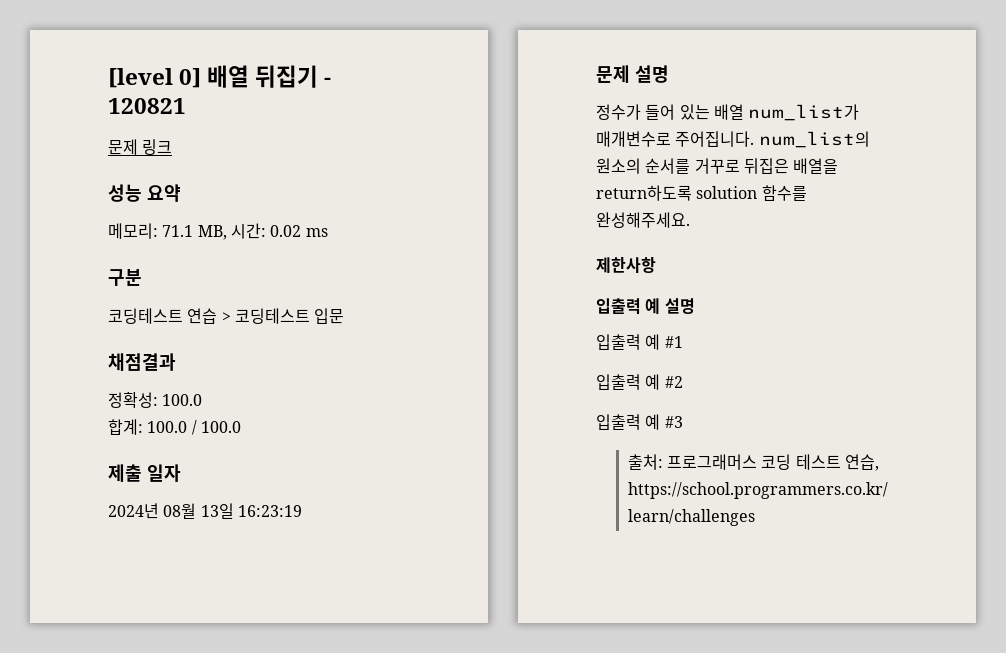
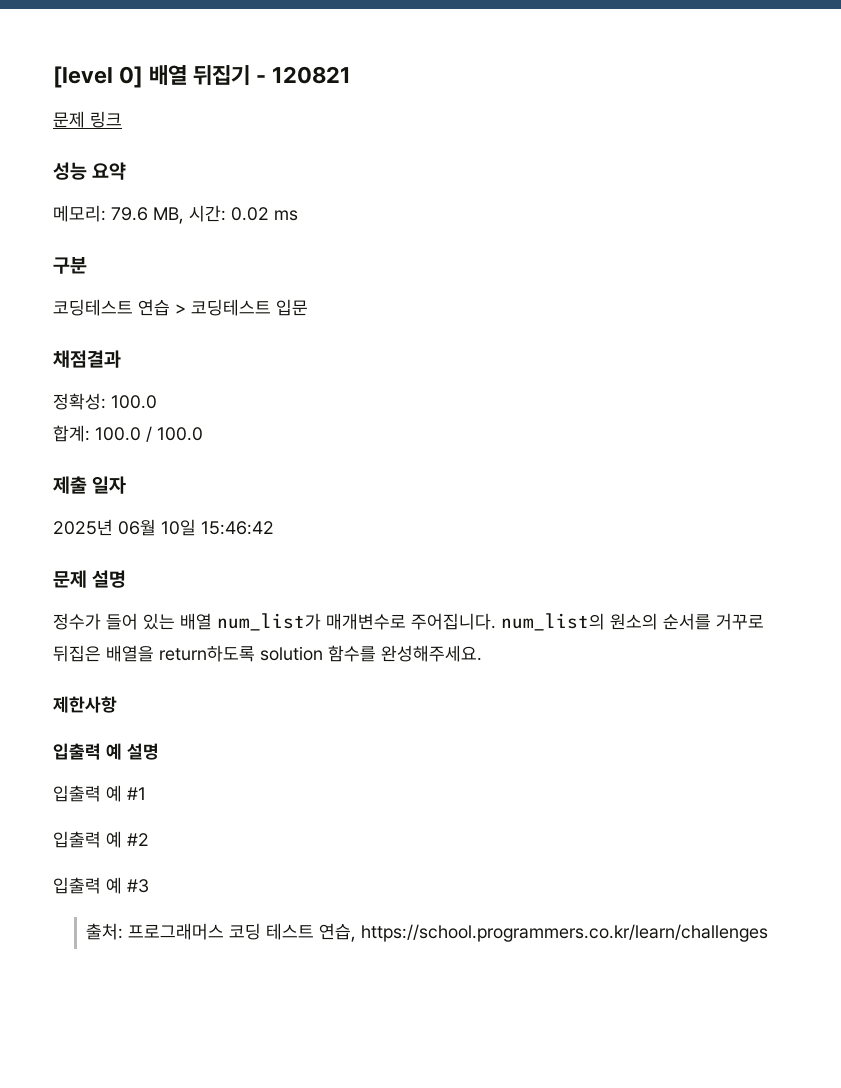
[162,225,194,237] 71.1 -> [111,207,148,221] 79.6
[108,503,302,519] 2024년 08월 13일 16:23:19 -> [53,519,274,536] 2025년 06월 10일 15:46:42

